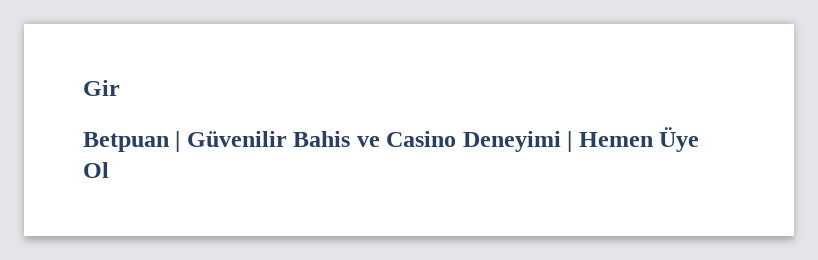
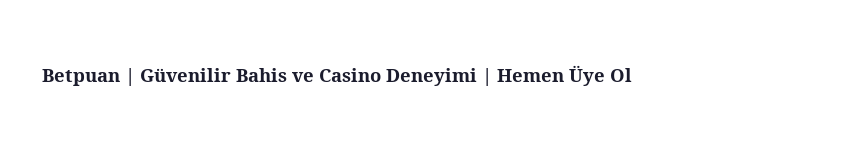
[83,80,120,96] Gir // -> (42, 77) none

